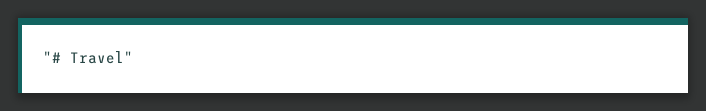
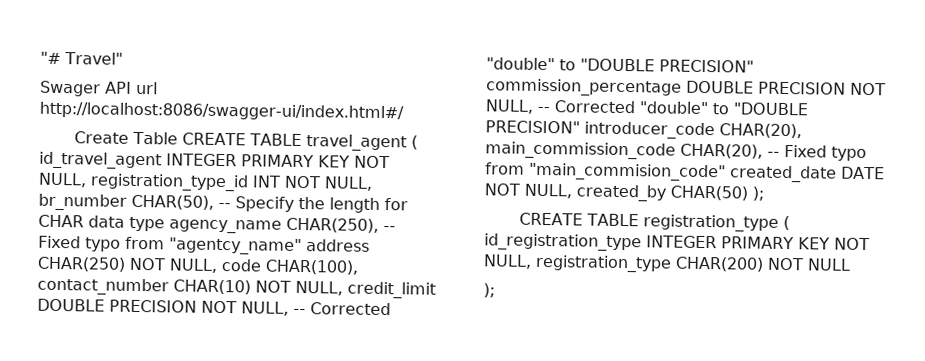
(133, 57) none -> [40,80,158,97] [39,101,404,122] [74,131,419,152] [39,151,390,170] [38,172,373,192] [38,193,408,213] [38,214,396,234] [38,235,370,256] [37,256,358,275] [37,277,436,299] [37,298,391,316] [486,57,754,73] [486,78,886,97] [485,99,808,116] [485,120,802,140] [485,141,867,162] [485,162,885,183] [484,183,764,202] [519,212,791,232] [484,233,870,252] [483,254,851,273] [483,283,495,298] // Swager API url http://localhost:8086/swagger-ui/index.html#/ // Create Table CREATE TABLE travel_agent ( id_travel_agent INTEGER PRIMARY KEY NOT NULL, registration_type_id INT NOT NULL, br_number CHAR(50), -- Specify the length for CHAR data type agency_name CHAR(250), -- Fixed typo from "agentcy_name" address CHAR(250) NOT NULL, code CHAR(100), contact_number CHAR(10) NOT NULL, credit_limit DOUBLE PRECISION NOT NULL, -- Corrected "double" to "DOUBLE PRECISION" commission_percentage DOUBLE PRECISION NOT NULL, -- Corrected "double" to "DOUBLE PRECISION" introducer_code CHAR(20), main_commission_code CHAR(20), -- Fixed typo from "main_commision_code" created_date DATE NOT NULL, created_by CHAR(50) ); // CREATE TABLE registration_type ( id_registration_type INTEGER PRIMARY KEY NOT NULL, registration_type CHAR(200) NOT NULL // );

